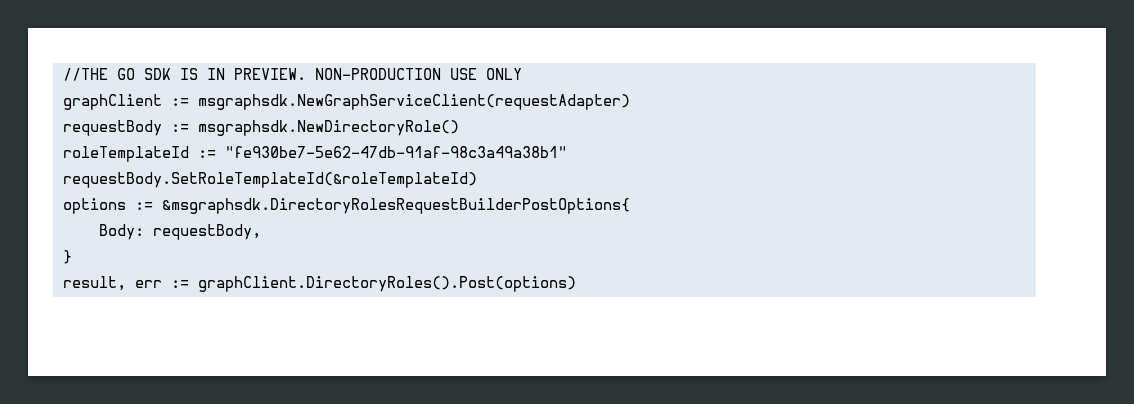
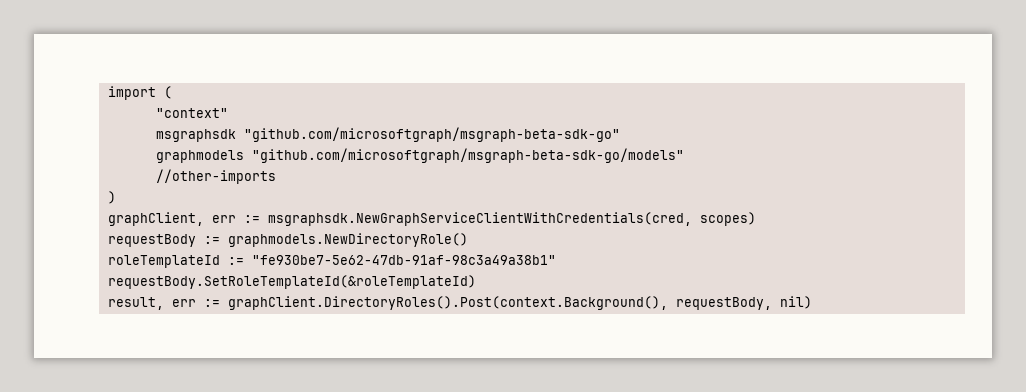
[62,68,522,81] [62,94,630,110] //THE GO SDK IS IN PREVIEW. NON-PRODUCTION USE ONLY // graphClient := msgraphsdk.NewGraphServiceClient(requestAdapter) -> [107,86,172,100] [155,108,228,118] [155,127,620,142] [155,148,684,163] [155,169,276,184] [107,191,116,204] [107,212,756,226] import ( // "context" // msgraphsdk "github.com/microsoftgraph/msgraph-beta-sdk-go" // graphmodels "github.com/microsoftgraph/msgraph-beta-sdk-go/models" // //other-imports // ) // graphClient, err := msgraphsdk.NewGraphServiceClientWithCredentials(cred, scopes)
[197,120,459,136] msgraphsdk.NewDirectoryRole() -> [227,233,468,247] graphmodels.NewDirectoryRole()
[62,198,630,214] [98,224,261,240] [62,250,72,264] // options := &msgraphsdk.DirectoryRolesRequestBuilderPostOptions{ // Body: requestBody, // } -> (476, 282) none
[197,276,576,292] graphClient.DirectoryRoles().Post(options) -> [227,296,812,310] graphClient.DirectoryRoles().Post(context.Background(), requestBody, nil)

